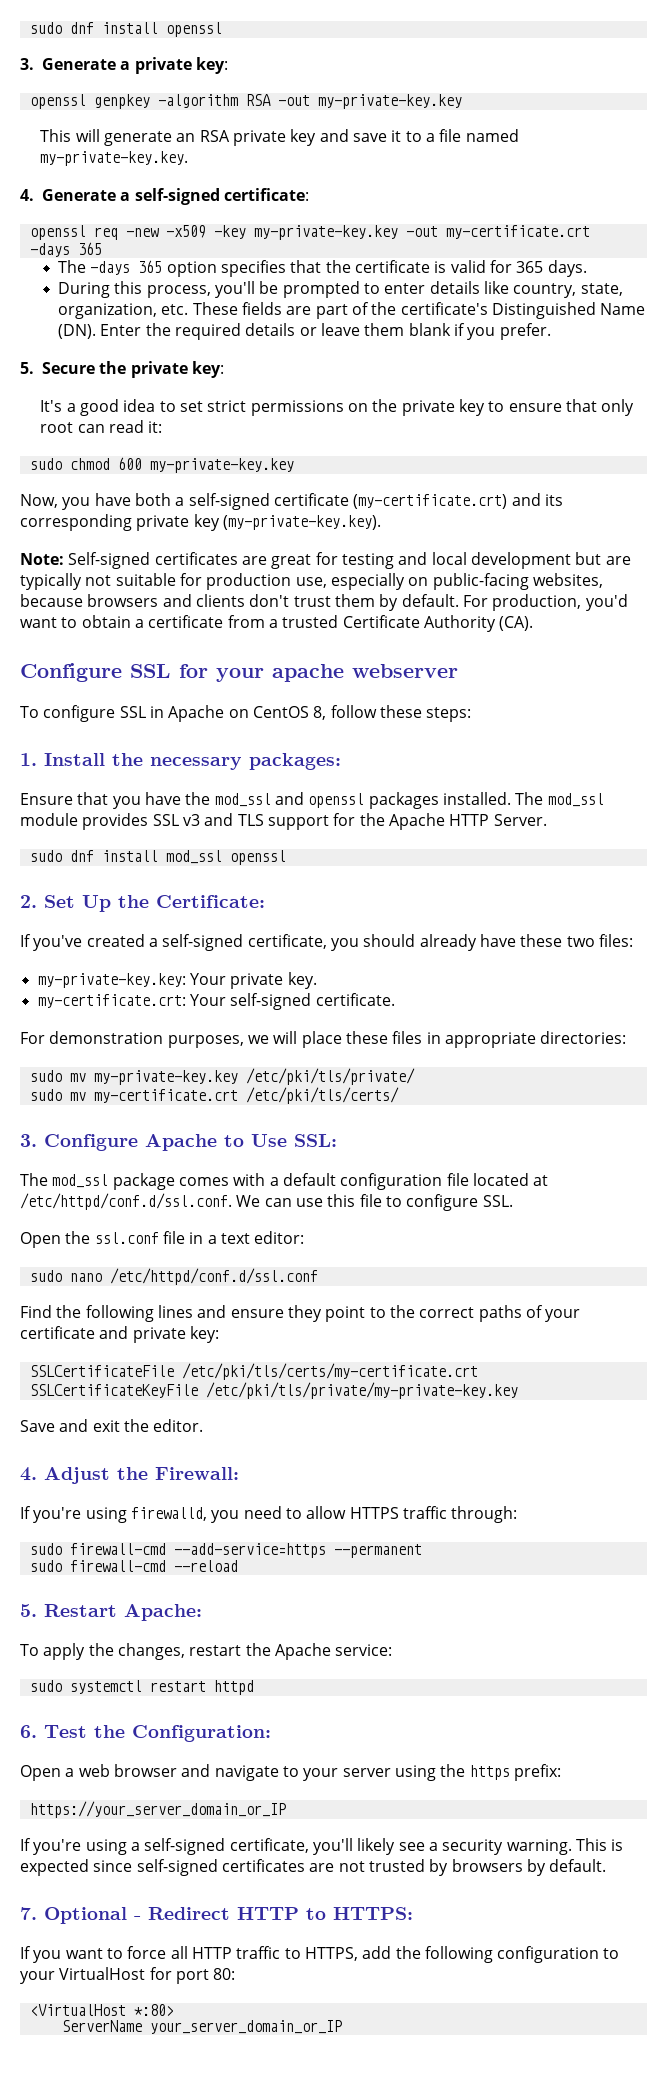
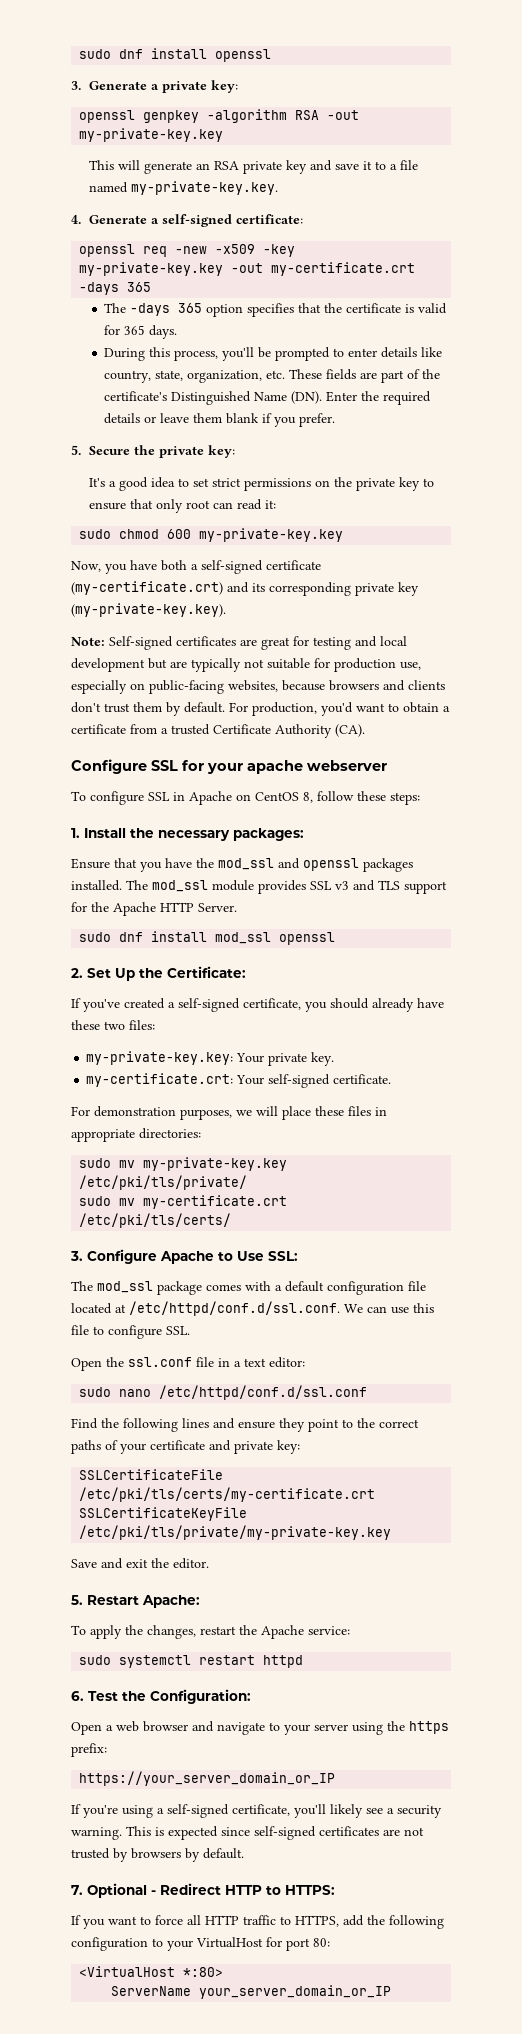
[20,1467,239,1484] [20,1506,518,1523] [29,1543,422,1558] [29,1560,238,1572] // 4. Adjust the Firewall: // If you're using firewalld, you need to allow HTTPS traffic through: // sudo firewall-cmd --add-service=https --permanent // sudo firewall-cmd --reload -> (209, 1563) none

